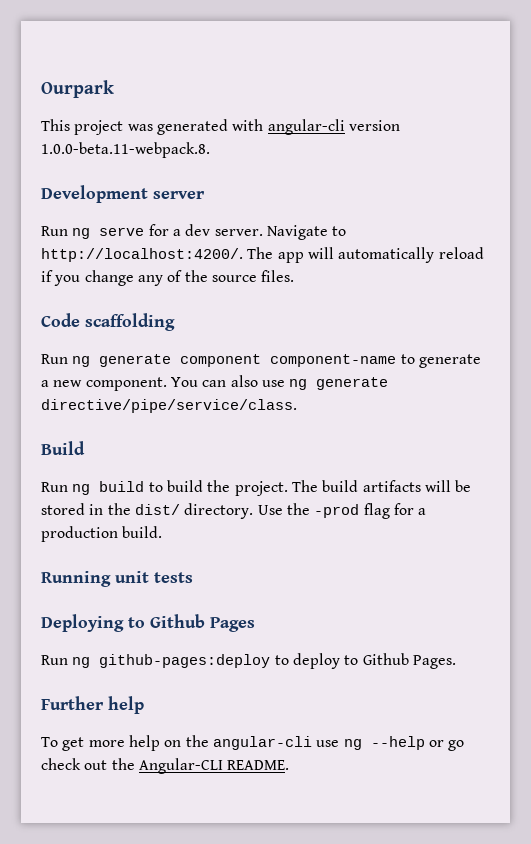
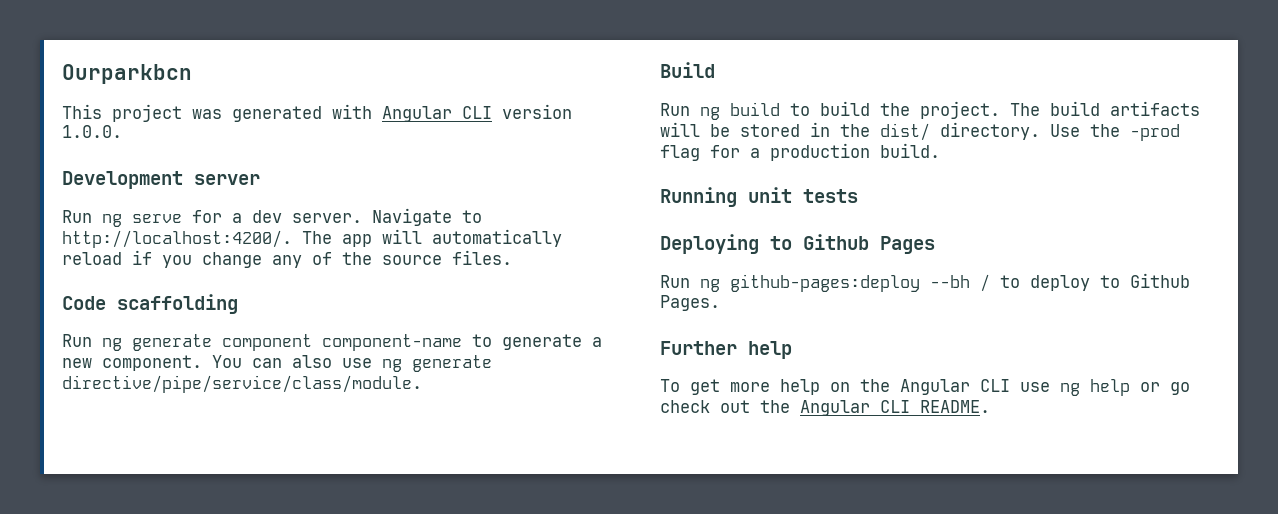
[41,80,114,98] Ourpark -> [62,64,192,84] Ourparkbcn
[267,119,400,135] [41,142,210,158] angular-cli version 1.0.0-beta.11-webpack.8. -> [382,104,572,122] [62,125,122,138] Angular CLI version 1.0.0.
[41,399,297,413] directive/pipe/service/class. -> [62,375,422,393] directive/pipe/service/class/module.
(271, 661) none -> [930,274,990,292] --bh /
[212,736,425,750] angular-cli use ng --help -> [900,379,1130,396] Angular CLI use ng help
[138,758,223,774] Angular-CLI -> [800,400,910,416] Angular CLI

